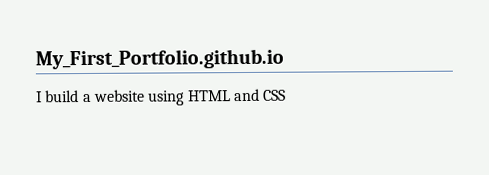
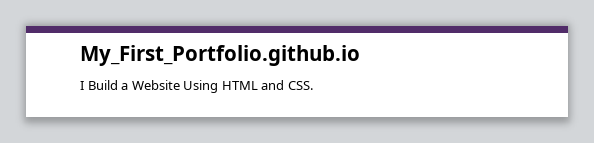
[45,89,186,106] build a website using -> [87,80,219,93] Build a Website Using
[263,89,287,101] CSS -> [287,81,313,90] CSS.

